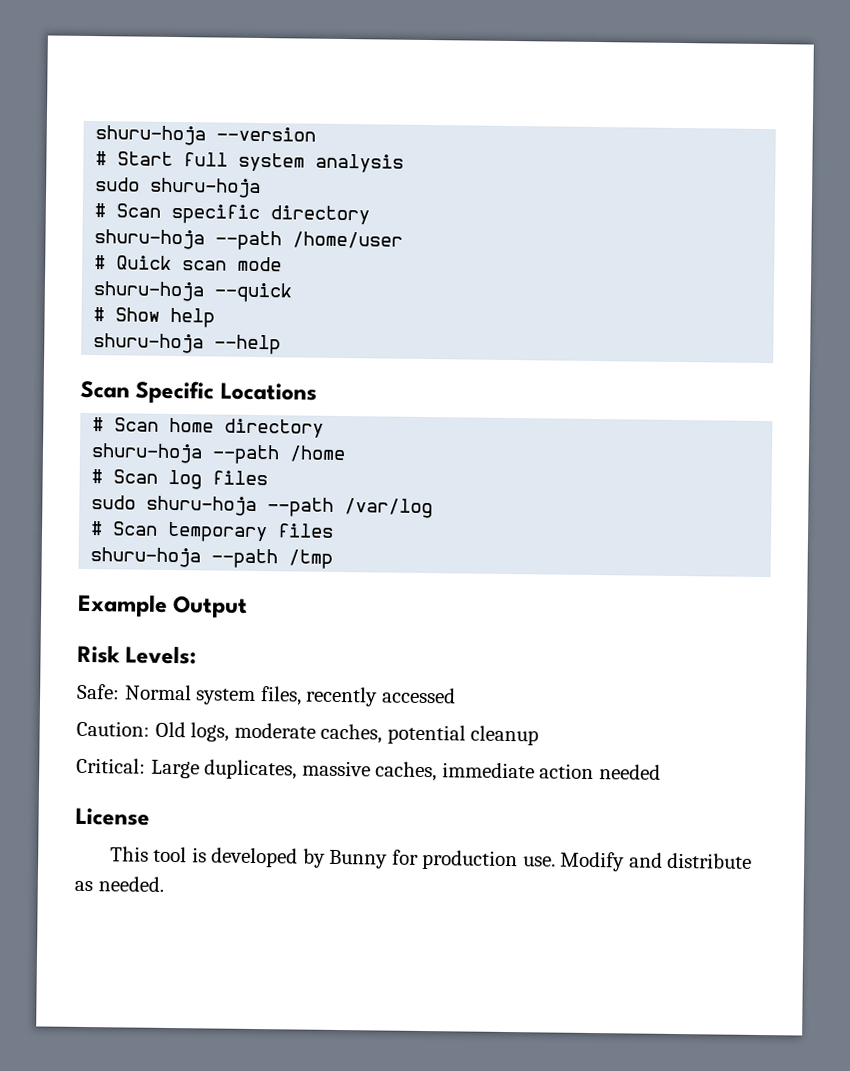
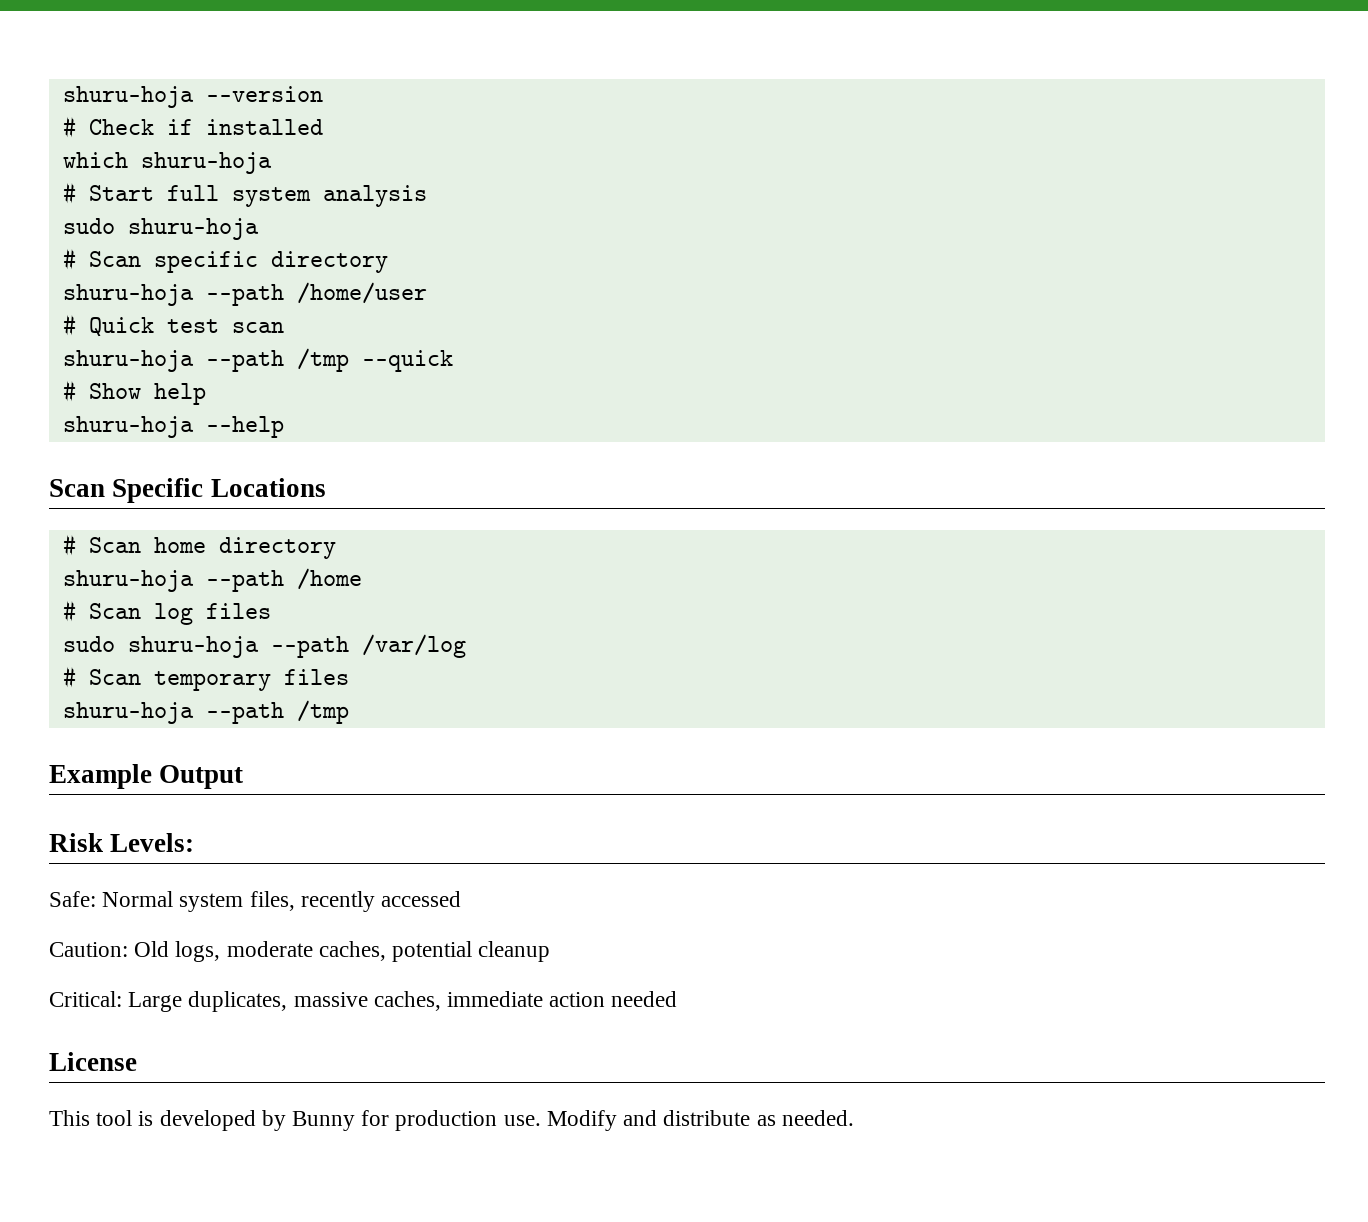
(317, 134) none -> [62,116,323,138] [62,152,272,174] // # Check if installed // which shuru-hoja
(173, 262) none -> [166,319,219,333] test
[237,256,283,272] [93,281,205,302] mode // shuru-hoja -> [62,348,349,372] // shuru-hoja --path /tmp

